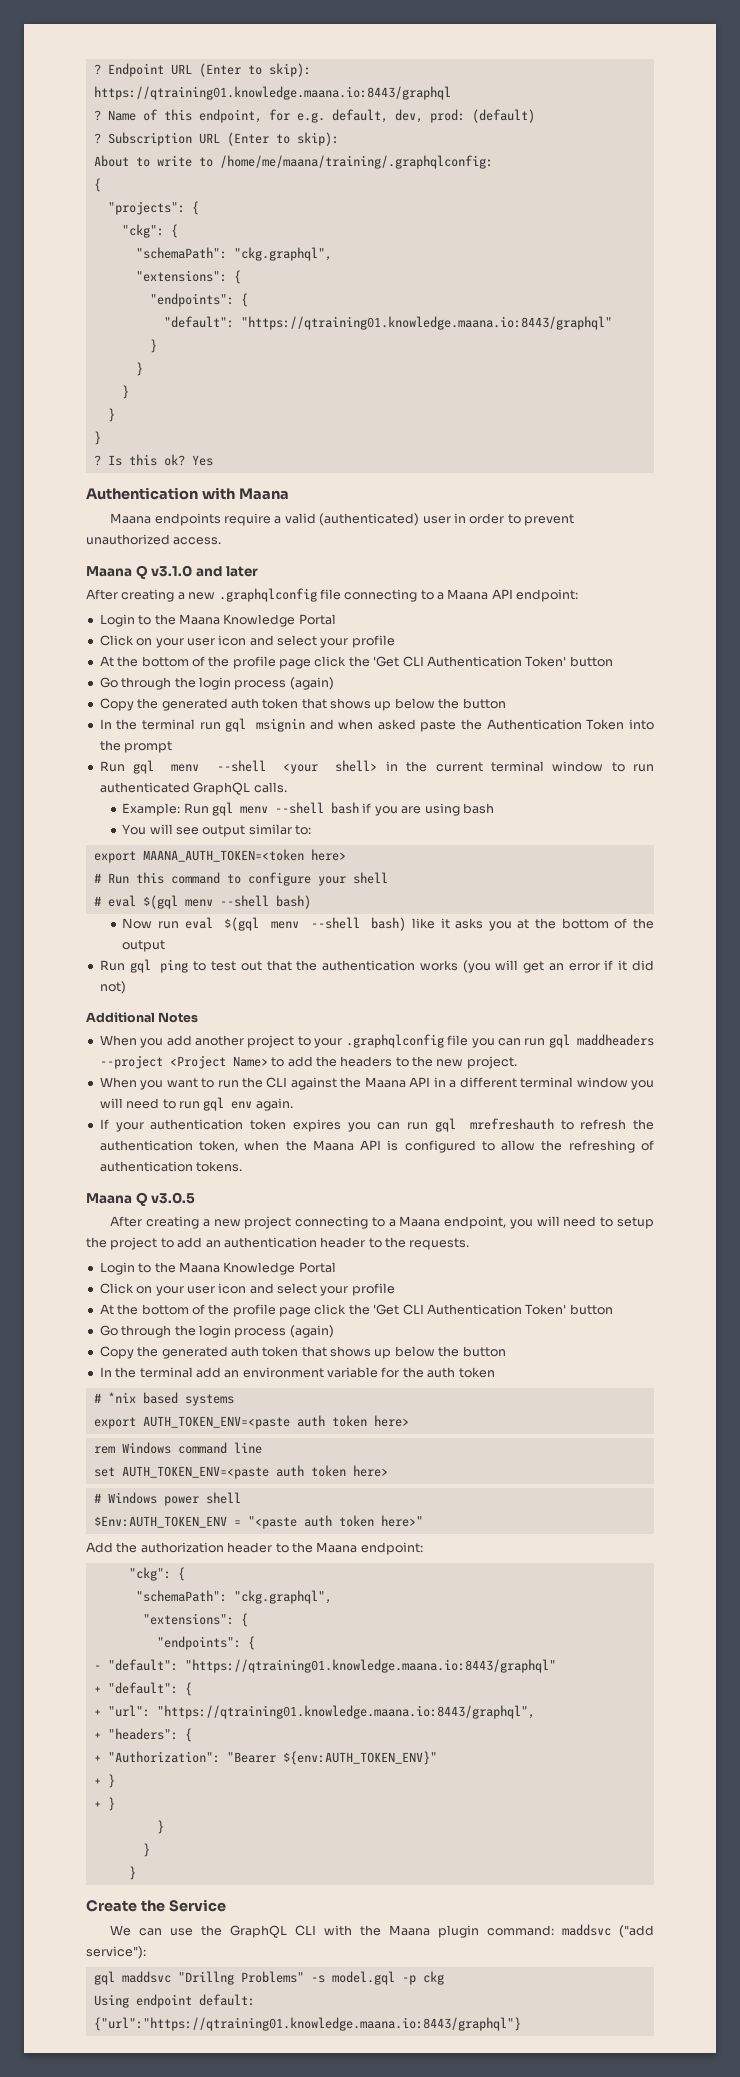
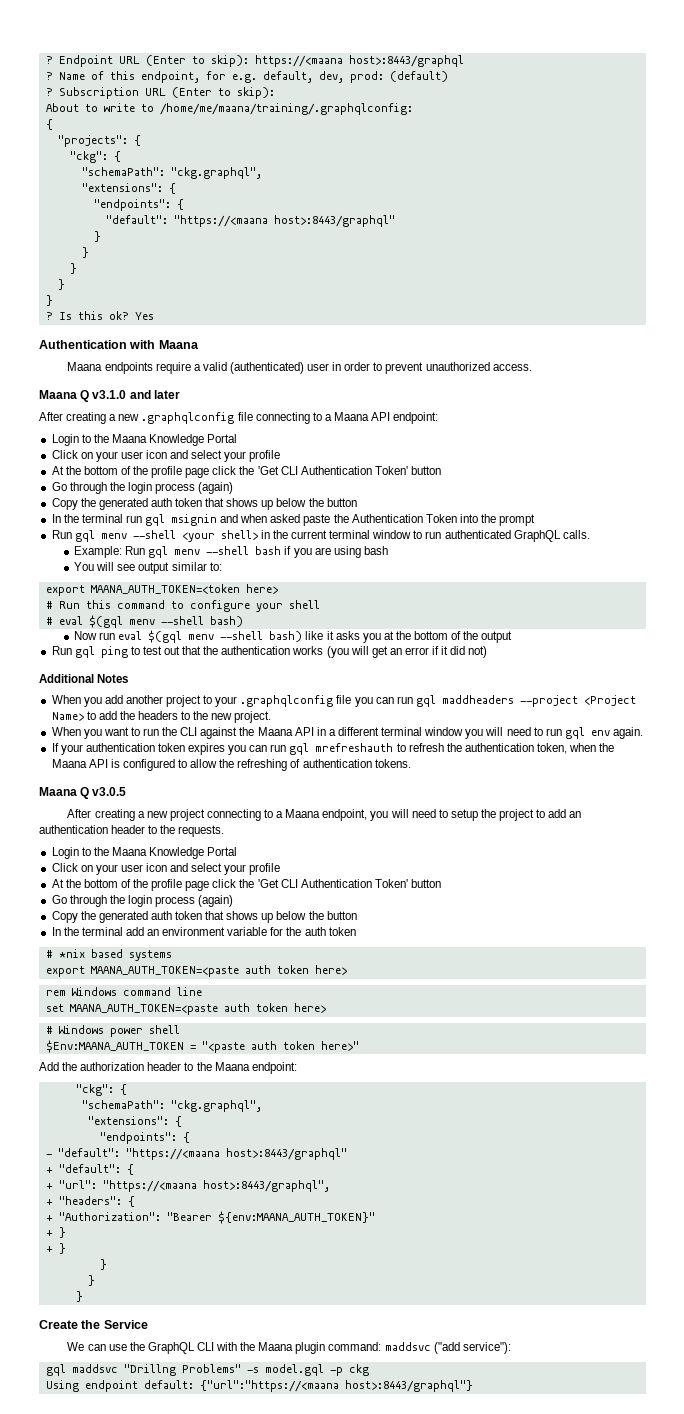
[93,86,451,100] https://qtraining01.knowledge.maana.io:8443/graphql -> [254,55,464,67] https://<maana host>:8443/graphql
[240,316,612,330] "https://qtraining01.knowledge.maana.io:8443/graphql" -> [173,215,395,227] "https://<maana host>:8443/graphql"
[142,1416,290,1429] AUTH_TOKEN_ENV=<paste -> [90,966,239,977] MAANA_AUTH_TOKEN=<paste
[121,1466,269,1479] AUTH_TOKEN_ENV=<paste -> [69,1004,218,1015] MAANA_AUTH_TOKEN=<paste
[93,1516,227,1528] $Env:AUTH_TOKEN_ENV -> [45,1040,184,1053] $Env:MAANA_AUTH_TOKEN
[184,1659,556,1673] "https://qtraining01.knowledge.maana.io:8443/graphql" -> [125,1148,347,1160] "https://<maana host>:8443/graphql"
[156,1705,535,1719] "https://qtraining01.knowledge.maana.io:8443/graphql", -> [102,1180,330,1192] "https://<maana host>:8443/graphql",
[282,1751,437,1765] ${env:AUTH_TOKEN_ENV}" -> [217,1211,375,1224] ${env:MAANA_AUTH_TOKEN}"
[93,2017,521,2031] {"url":"https://qtraining01.knowledge.maana.io:8443/graphql"} -> [199,1380,473,1392] {"url":"https://<maana host>:8443/graphql"}

